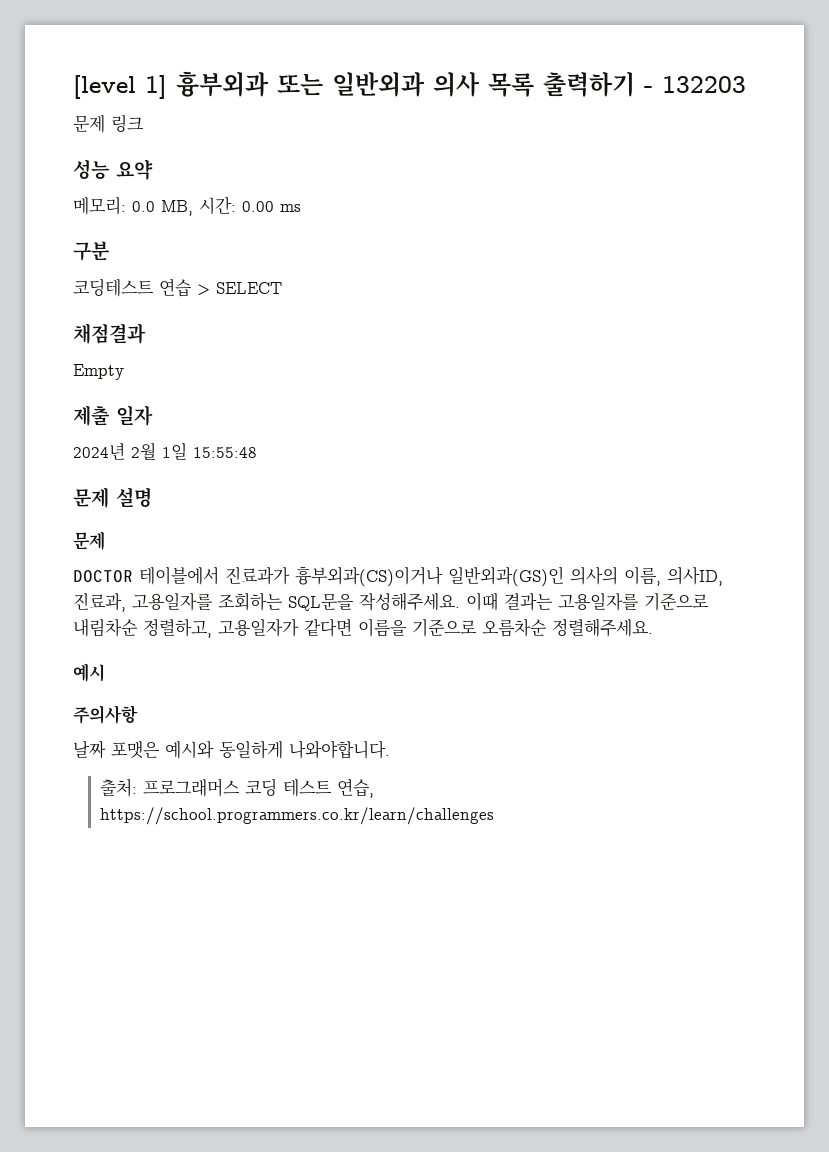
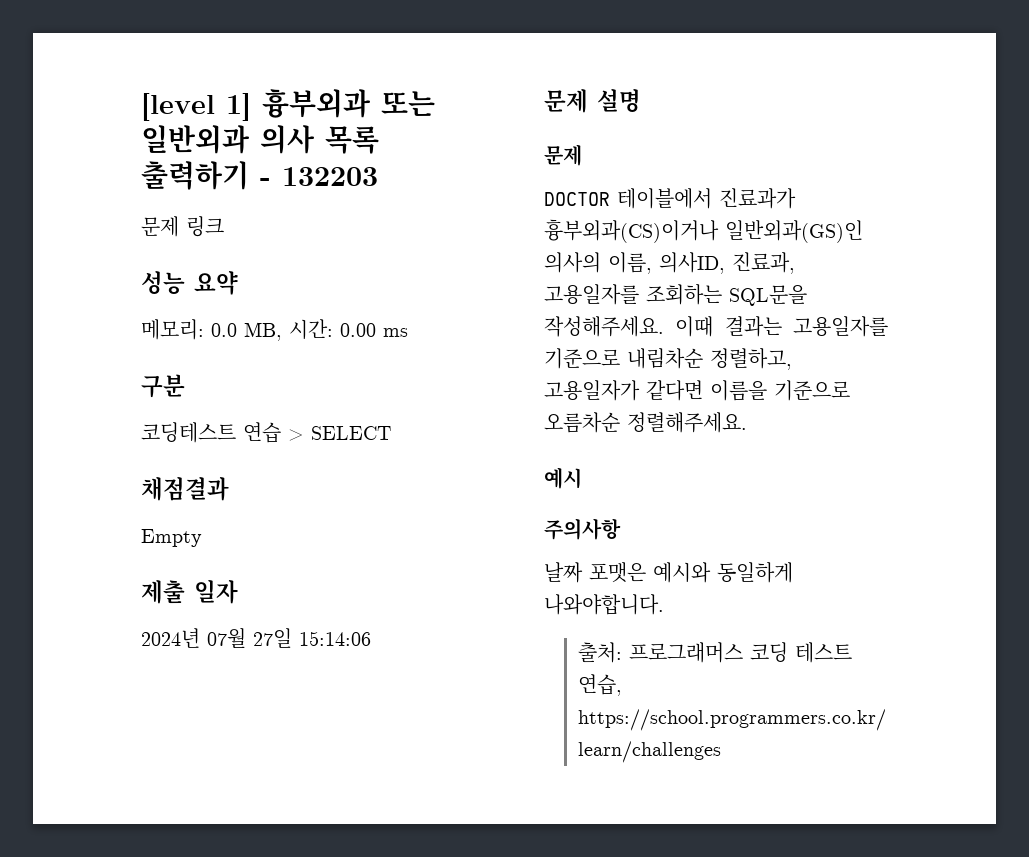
[131,443,257,460] 2월 1일 15:55:48 -> [207,627,371,648] 07월 27일 15:14:06

